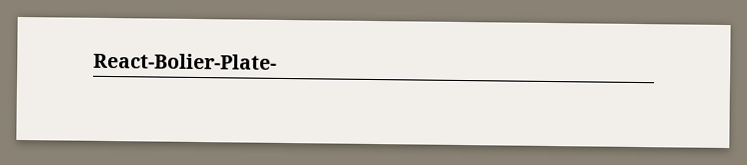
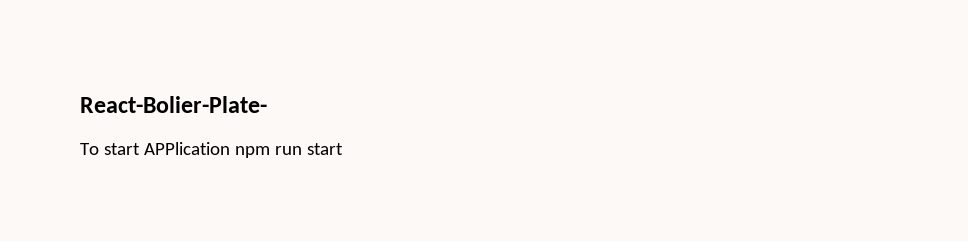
(277, 61) none -> [80,142,343,158] // To start APPlication npm run start

